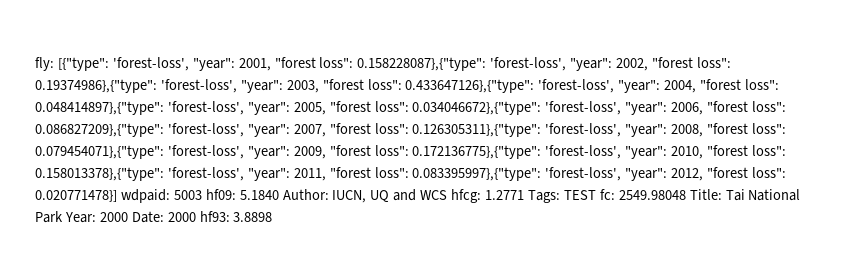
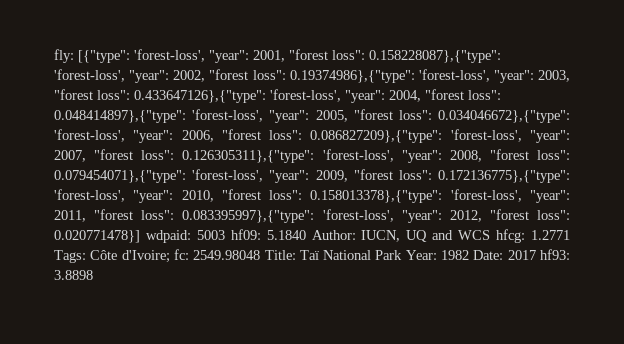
[563,190,596,200] TEST -> [90,250,170,263] Côte d'Ivoire;
[725,189,745,201] Tai -> [299,250,319,260] Taï
[99,211,196,223] 2000 Date: 2000 -> [441,250,536,260] 1982 Date: 2017

